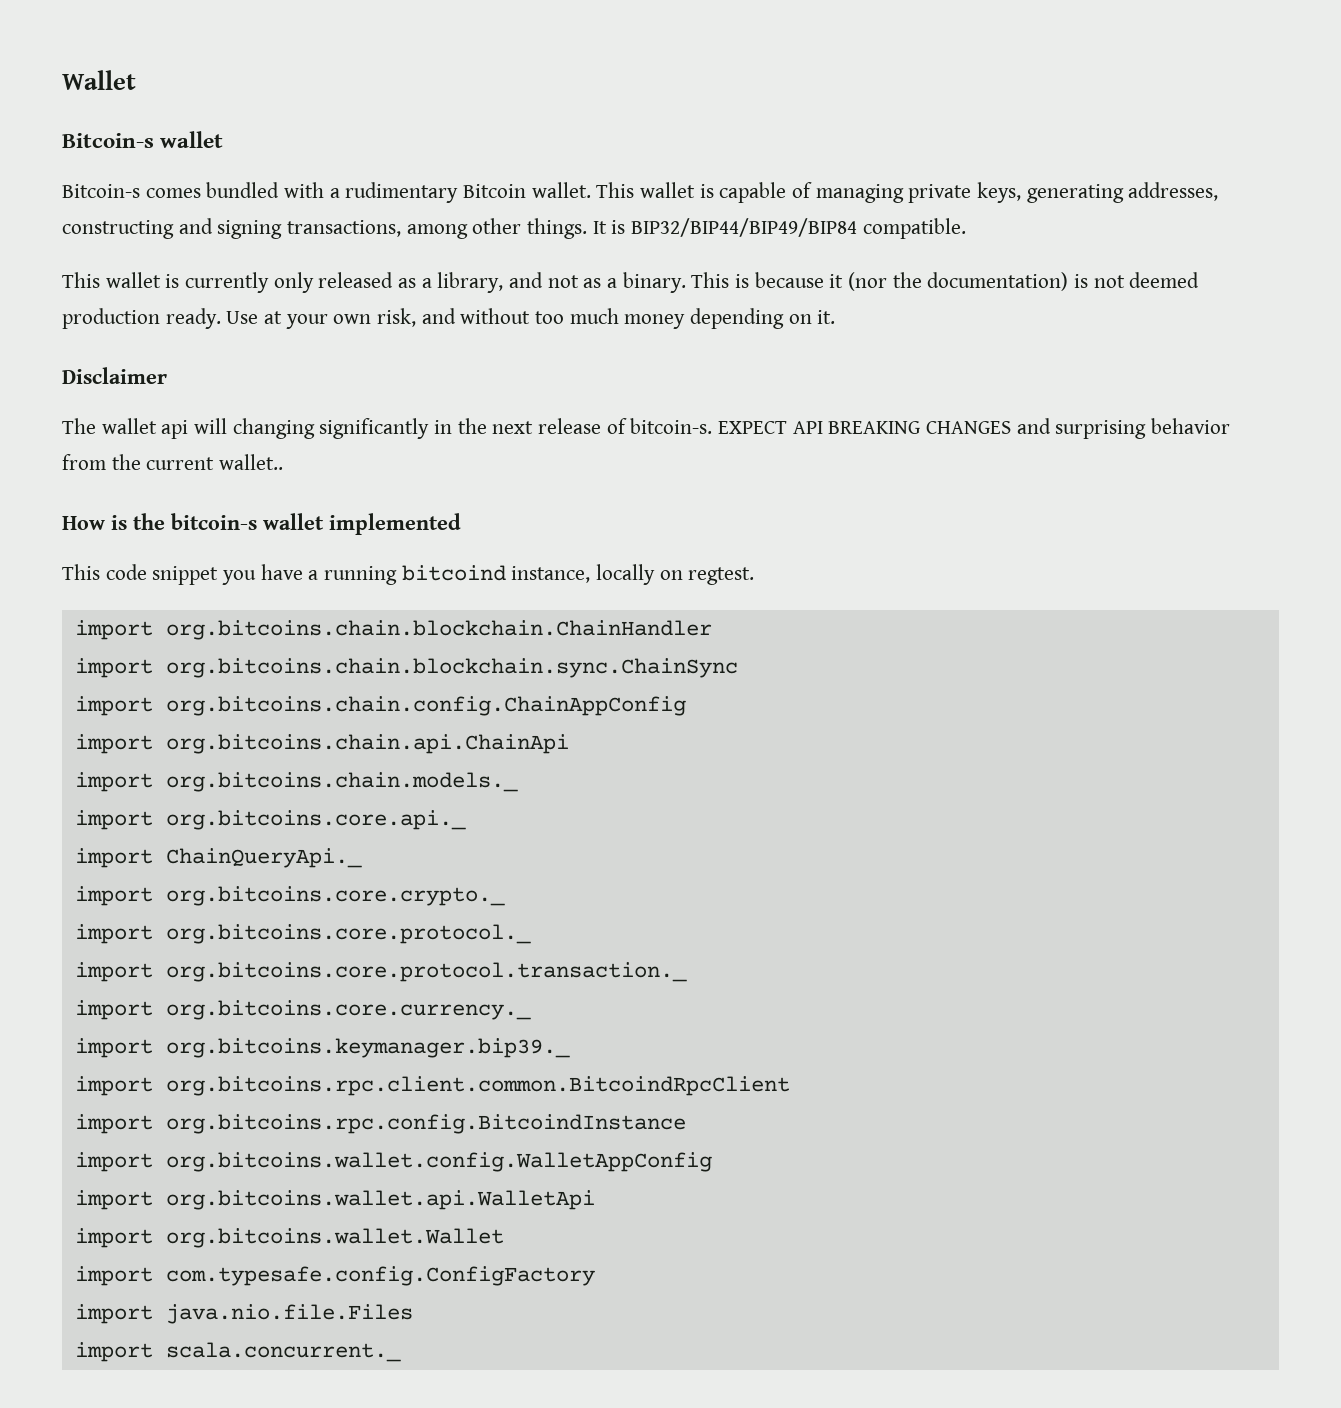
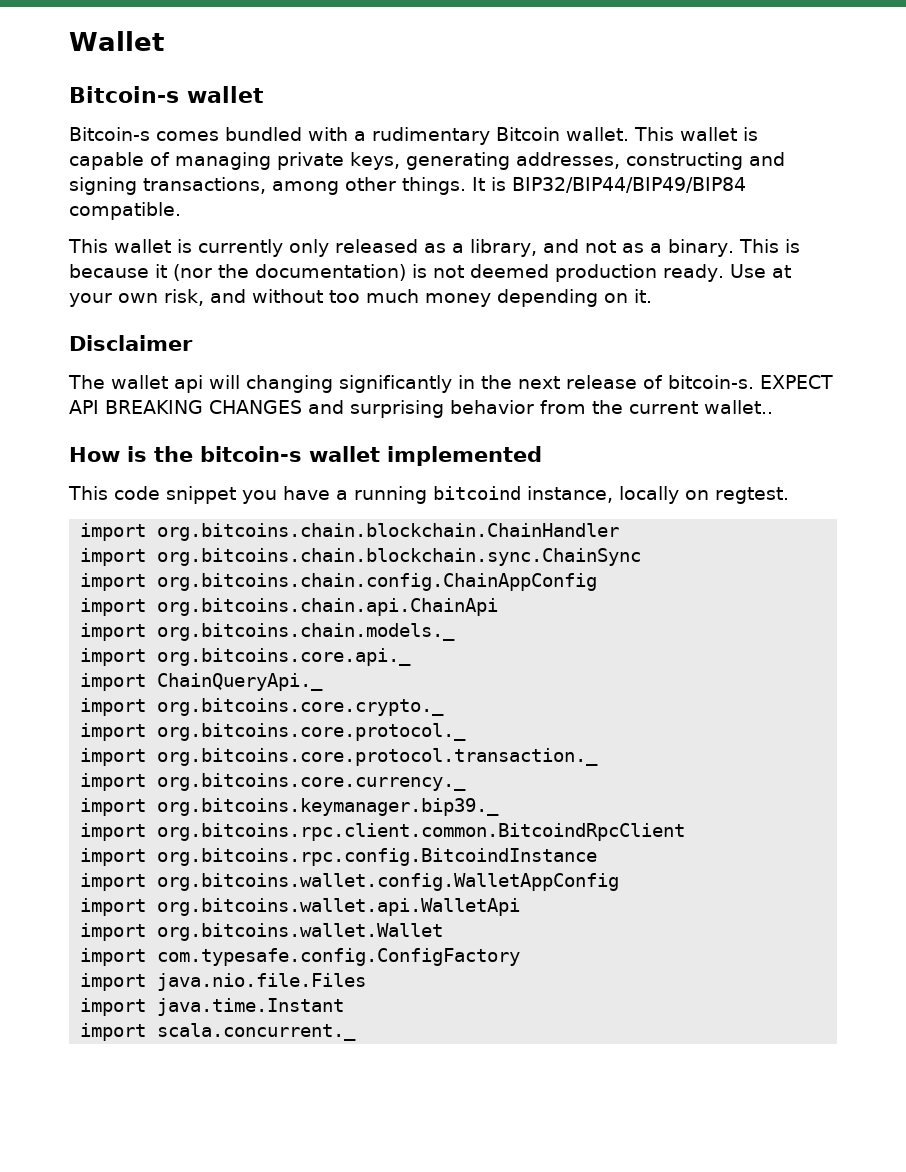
(413, 1314) none -> [80,998,345,1016] // import java.time.Instant

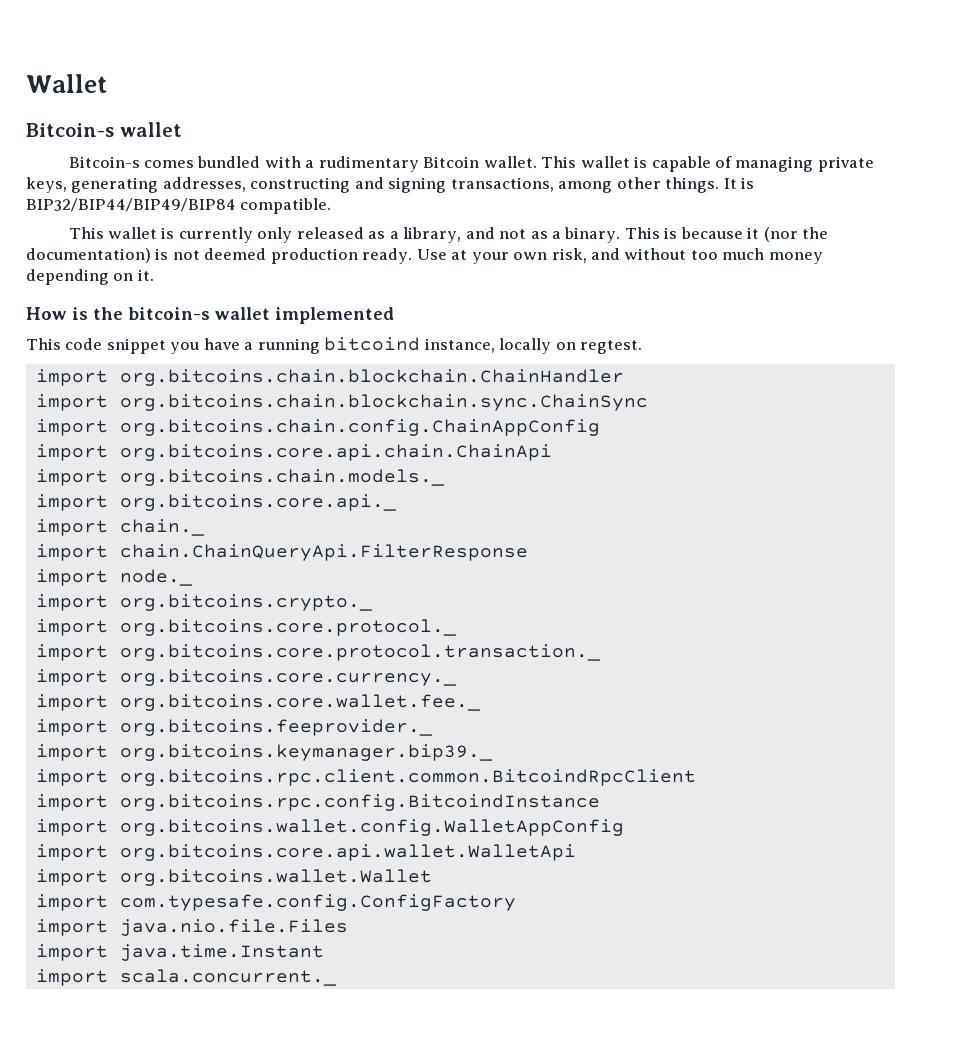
[69,335,193,351] [68,375,833,393] [69,400,773,418] // Disclaimer // The wallet api will changing significantly in the next release of bitcoin-s. EXPECT API BREAKING CHANGES and surprising behavior from the current wallet.. -> (154, 275) none
[157,598,499,616] org.bitcoins.chain.api.ChainApi -> [119,444,552,461] org.bitcoins.core.api.chain.ChainApi
[157,673,324,691] [80,698,445,716] ChainQueryApi._ // import org.bitcoins.core.crypto._ -> [119,519,204,536] [35,544,528,561] [35,569,192,586] [35,594,372,611] chain._ // import chain.ChainQueryApi.FilterResponse // import node._ // import org.bitcoins.crypto._
(467, 782) none -> [35,694,480,711] [35,719,432,736] // import org.bitcoins.core.wallet.fee._ // import org.bitcoins.feeprovider._
[157,898,521,916] org.bitcoins.wallet.api.WalletApi -> [119,844,576,861] org.bitcoins.core.api.wallet.WalletApi

